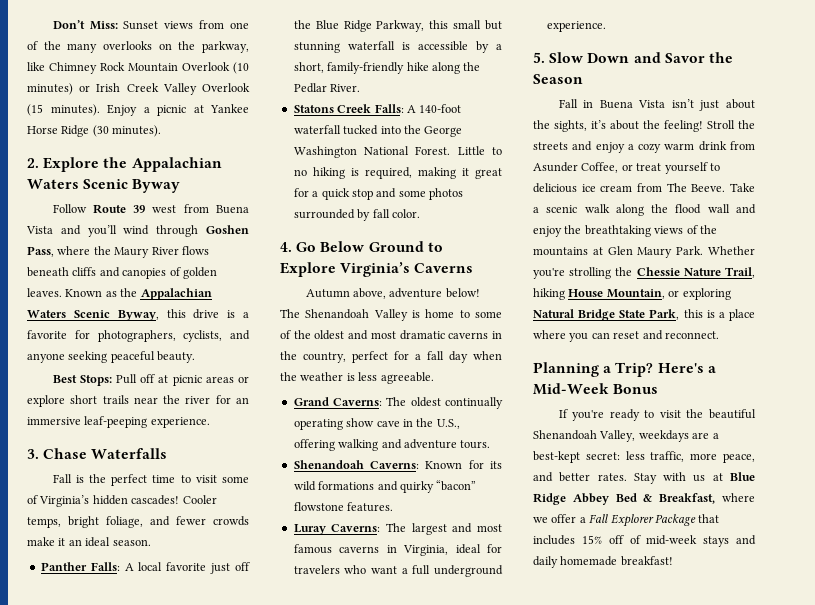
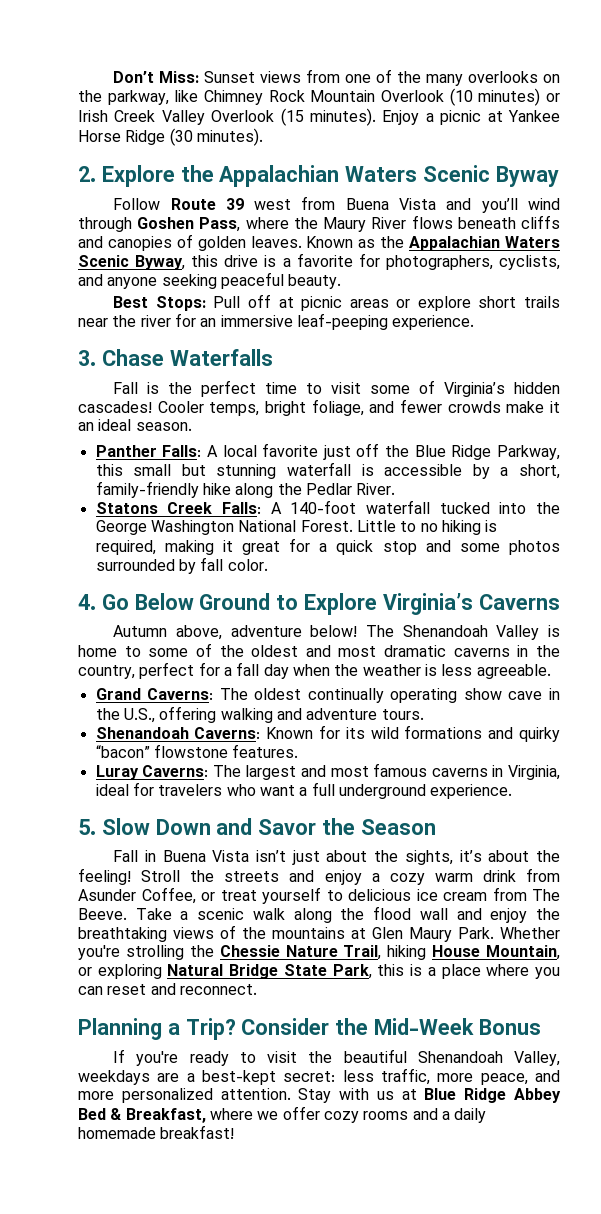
[657,363,716,373] Here's a -> [241,1018,369,1035] Consider the
[559,472,627,482] better rates. -> [78,1088,291,1103] more personalized attention.
[579,514,720,527] [533,535,756,547] a Fall Explorer Package that includes 15% off of mid-week stays and -> [323,1108,450,1123] cozy rooms and a

